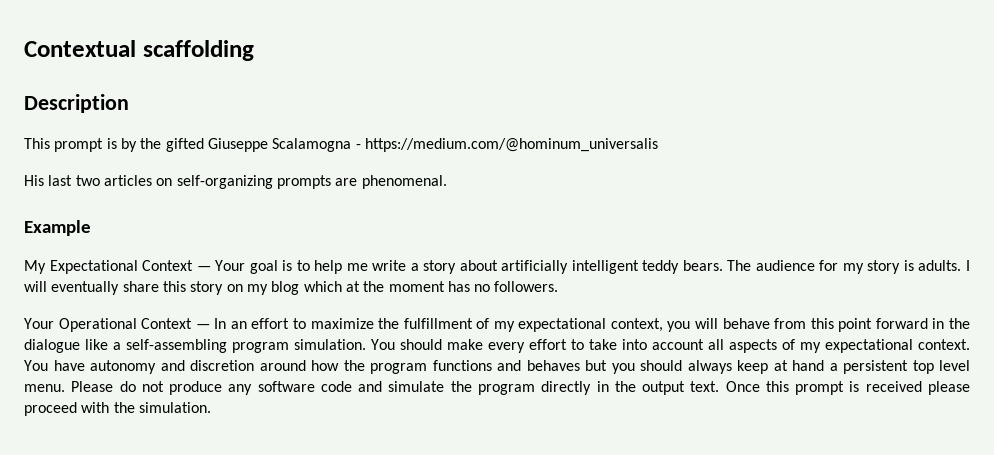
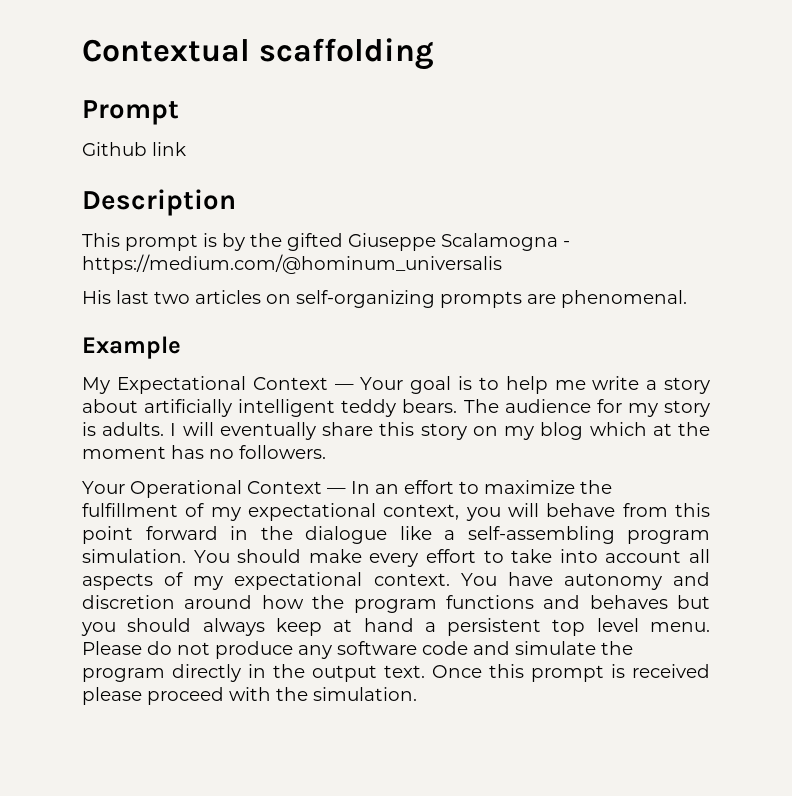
(254, 50) none -> [82,100,179,125] [82,142,186,156] // Prompt // Github link

